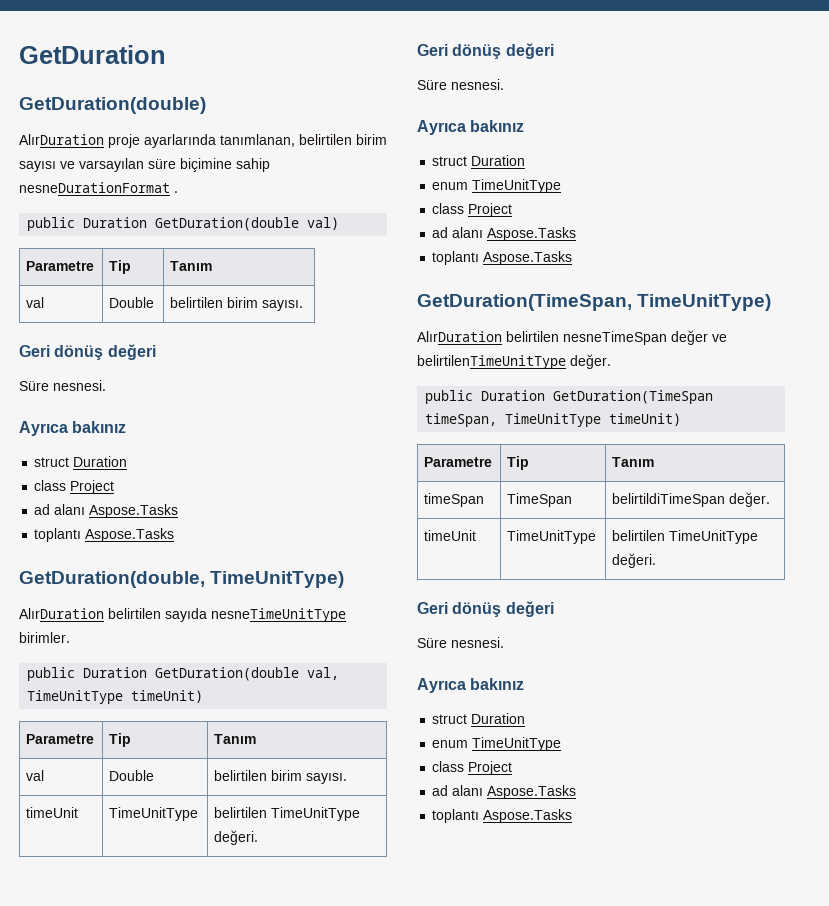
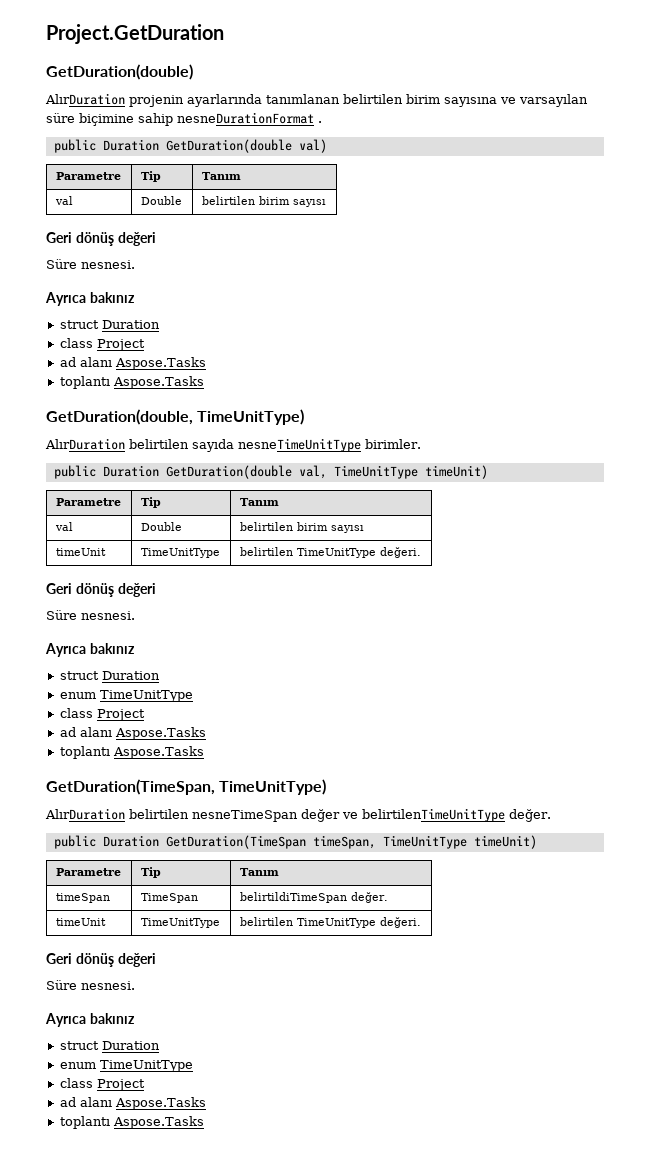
[19,45,166,64] GetDuration -> [46,24,224,44] Project.GetDuration
[108,134,387,148] [19,161,56,172] proje ayarlarında tanımlanan, belirtilen birim sayısı -> [129,94,497,107] projenin ayarlarında tanımlanan belirtilen birim sayısına
[262,300,304,311] sayısı. -> [292,199,326,207] sayısı
[306,773,348,784] sayısı. -> [330,525,364,533] sayısı

